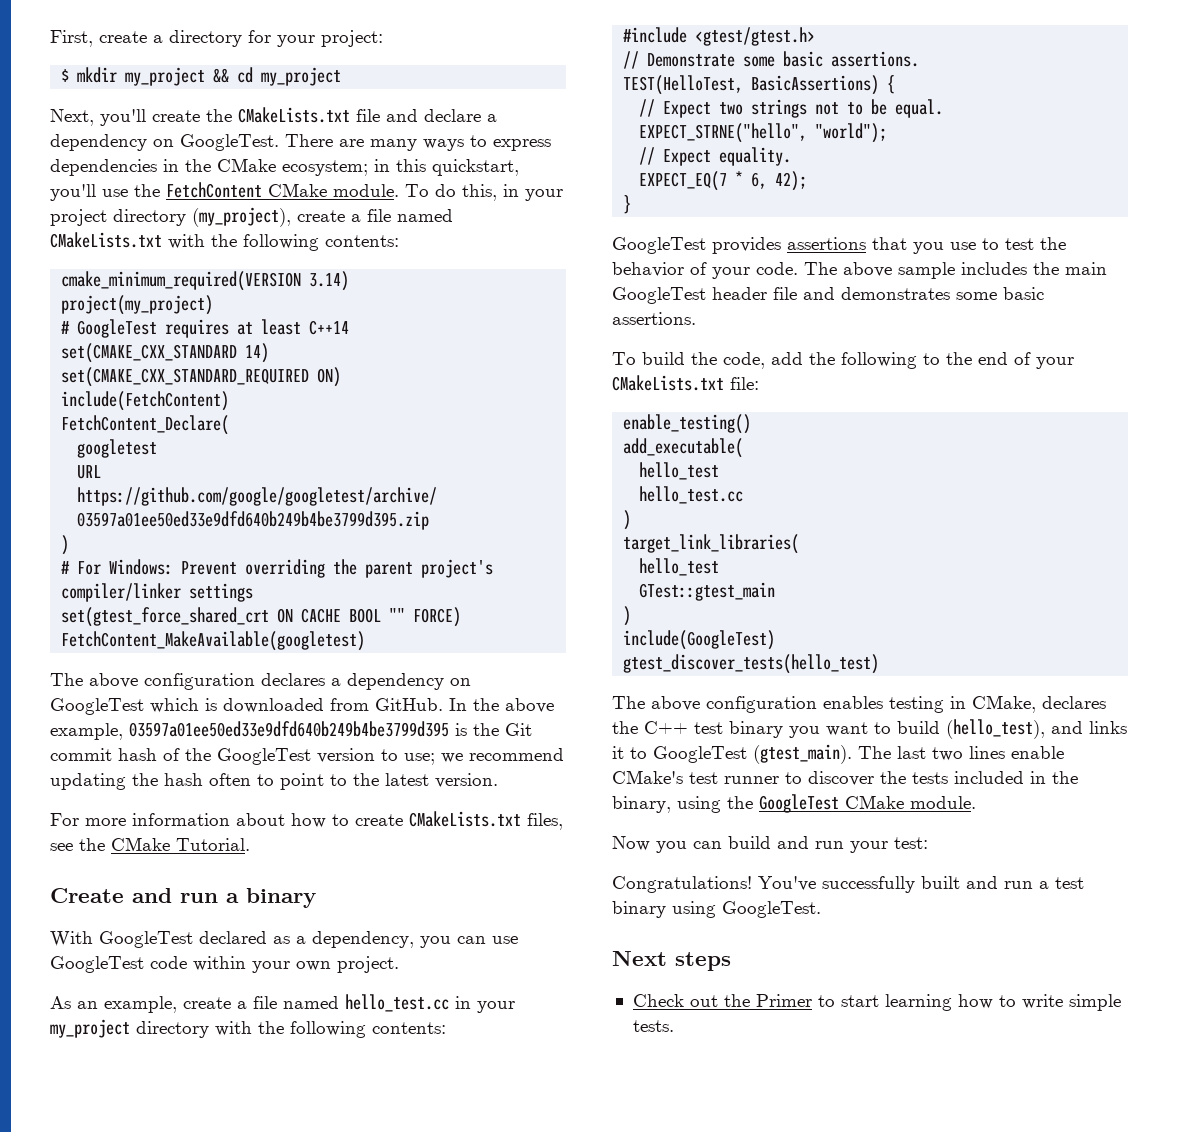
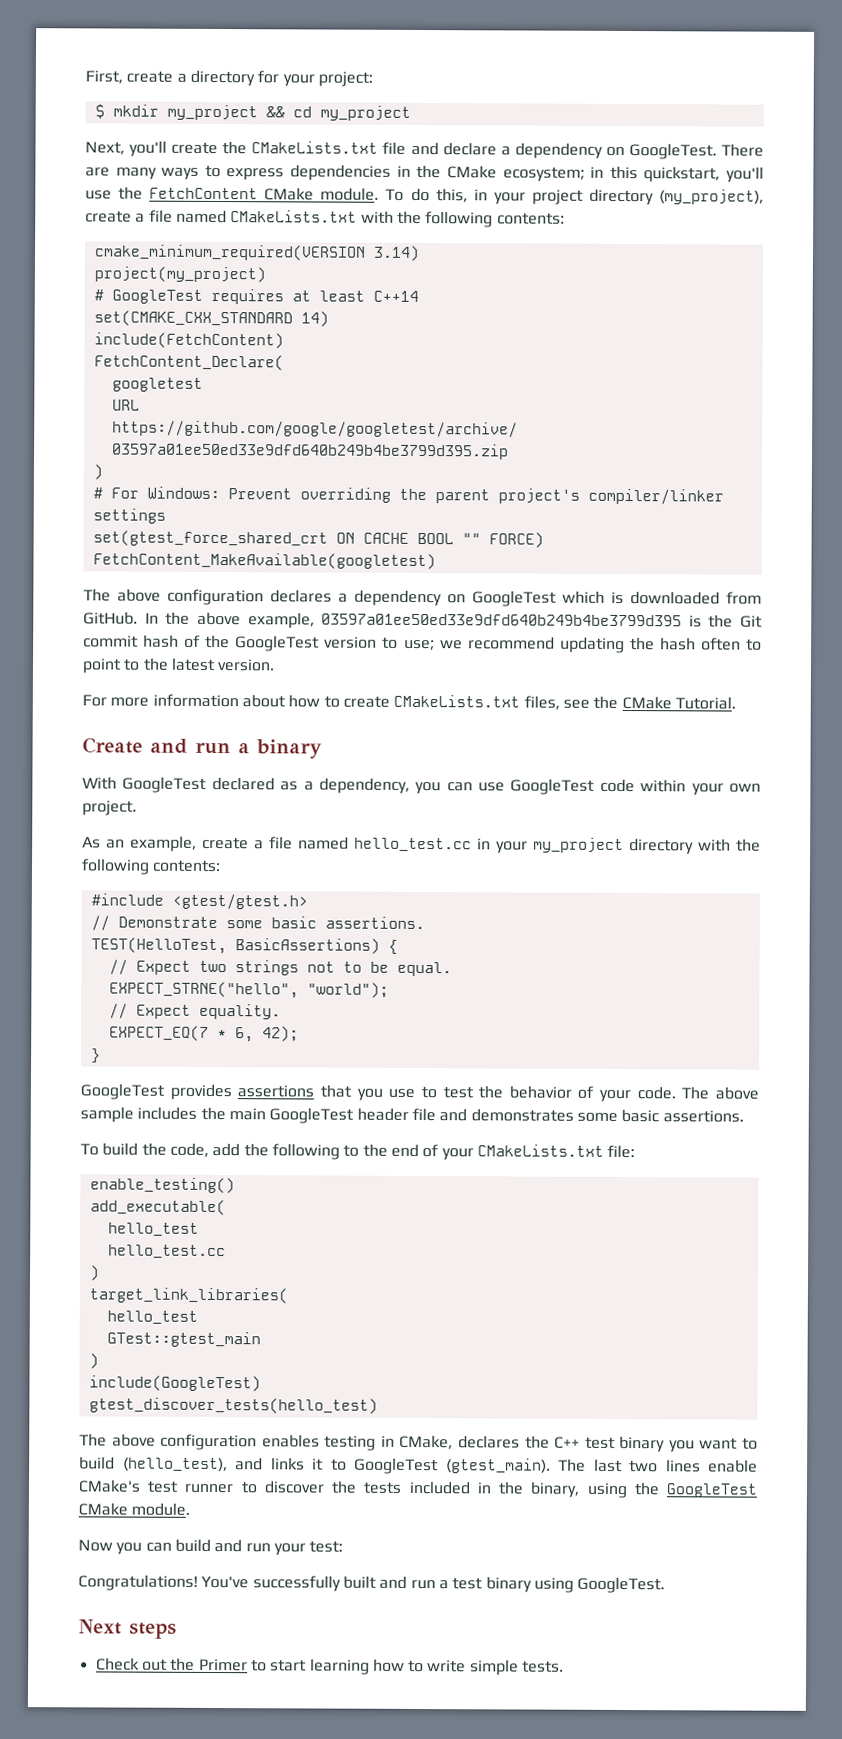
[61,367,342,387] // set(CMAKE_CXX_STANDARD_REQUIRED ON) -> (329, 319) none

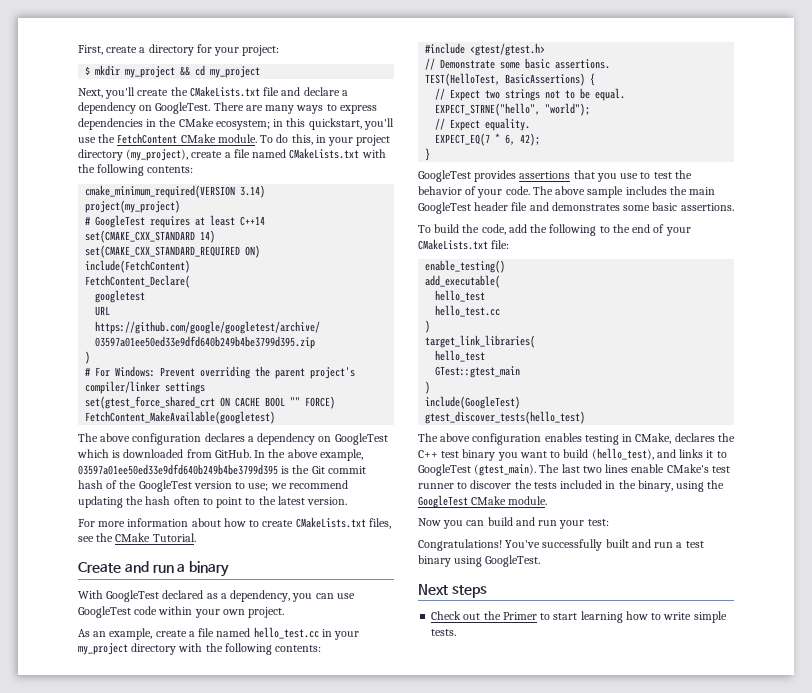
(329, 319) none -> [85,245,261,258] // set(CMAKE_CXX_STANDARD_REQUIRED ON)

